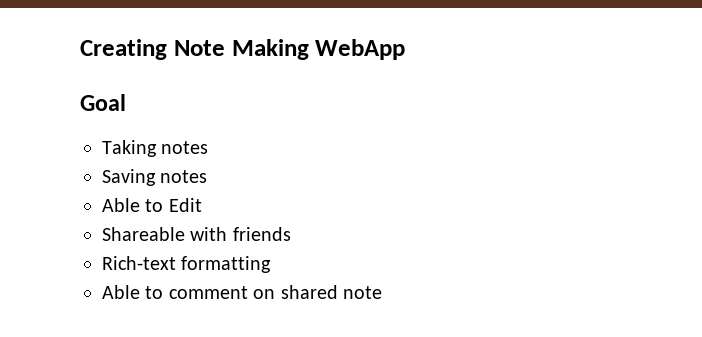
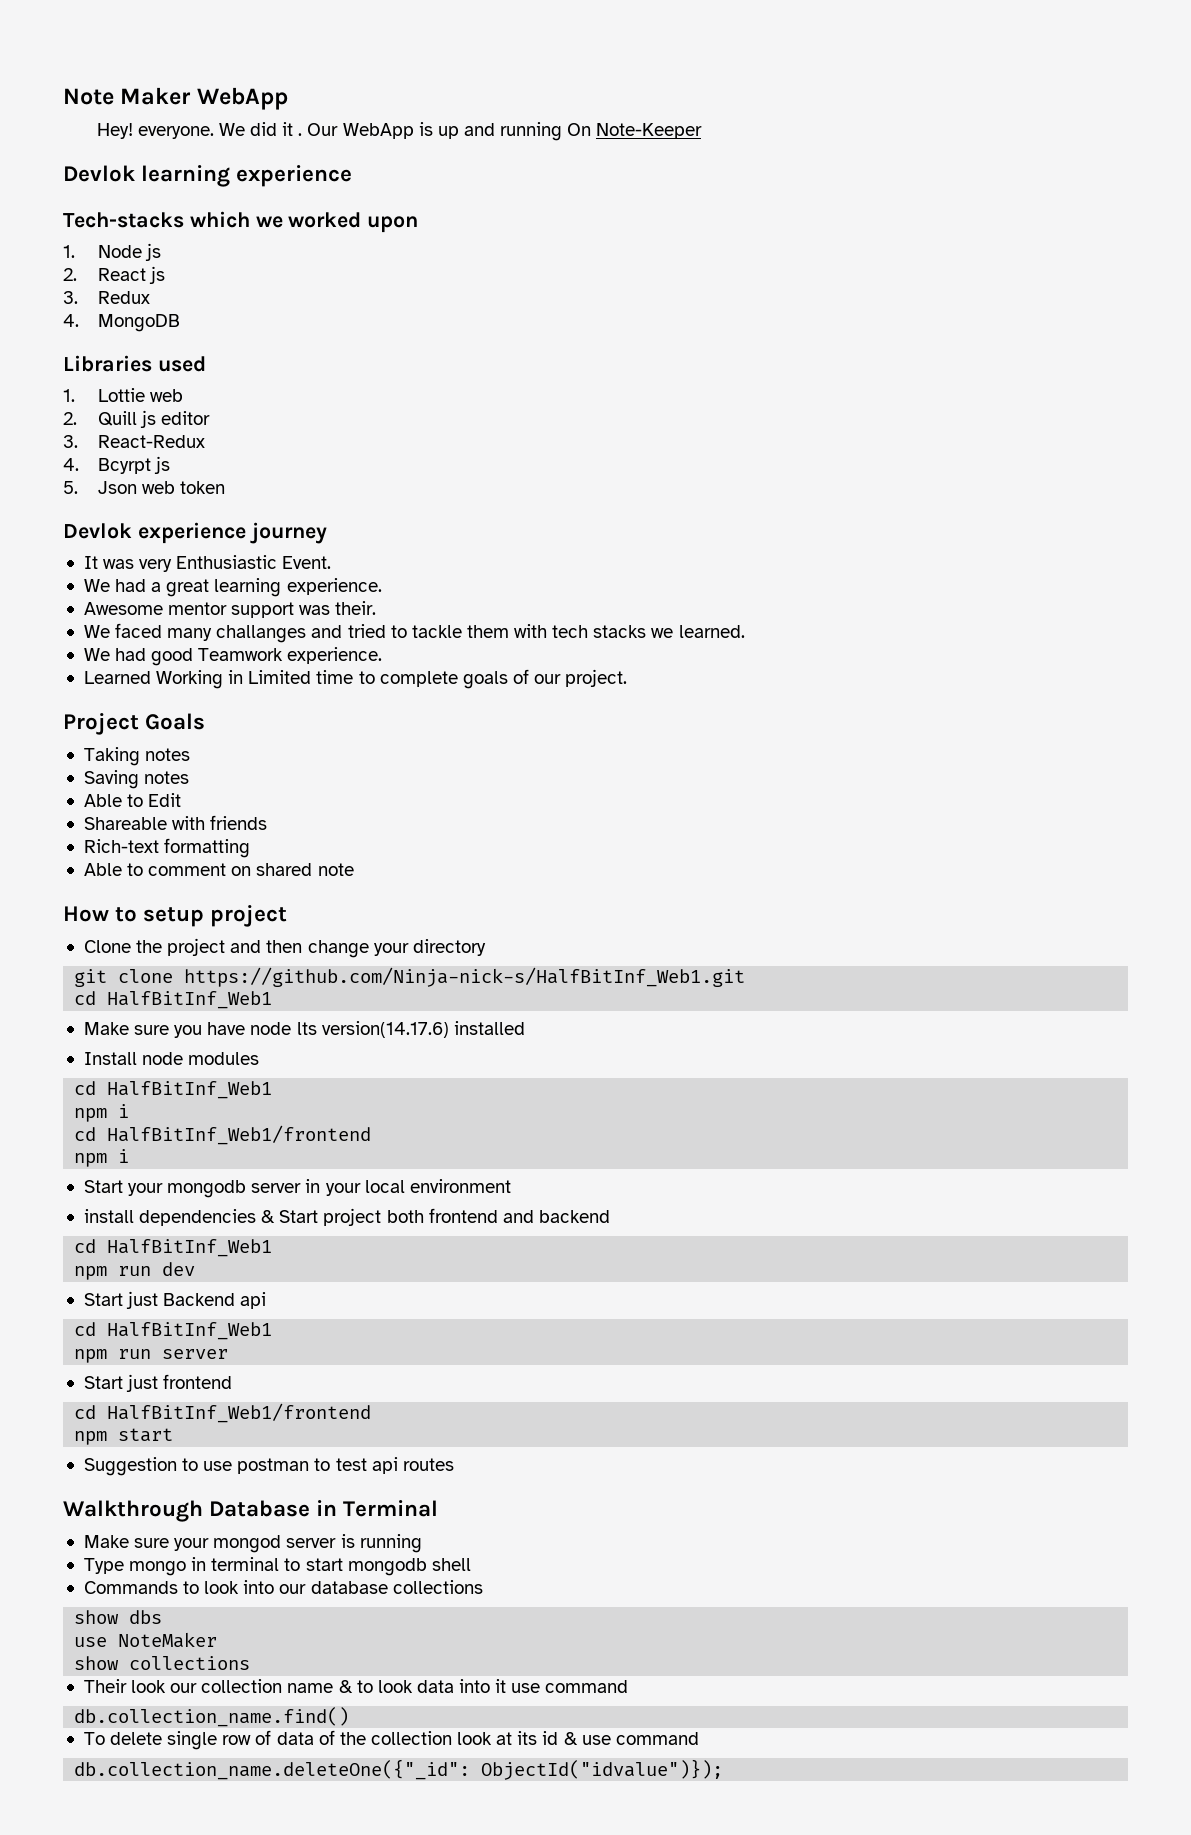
[80,39,406,60] [80,94,126,111] Creating Note Making WebApp // Goal -> [63,87,288,110] [96,122,703,141] [63,165,353,187] [63,211,419,233] [63,243,161,261] [63,266,165,284] [63,291,150,304] [63,314,180,332] [63,355,206,372] [63,388,183,402] [63,410,210,428] [63,435,205,448] [63,456,170,474] [63,481,225,494] [63,522,327,544] [83,555,332,572] [83,578,382,597] [83,601,377,618] [83,623,745,643] [83,647,383,666] [83,669,628,689] [63,713,206,735] Note Maker WebApp // Hey! everyone. We did it . Our WebApp is up and running On Note-Keeper // Devlok learning experience // Tech-stacks which we worked upon // 1. Node js // 2. React js // 3. Redux // 4. MongoDB // Libraries used // 1. Lottie web // 2. Quill js editor // 3. React-Redux // 4. Bcyrpt js // 5. Json web token // Devlok experience journey // It was very Enthusiastic Event. // We had a great learning experience. // Awesome mentor support was their. // We faced many challanges and tried to tackle them with tech stacks we learned. // We had good Teamwork experience. // Learned Working in Limited time to complete goals of our project. // Project Goals
(382, 292) none -> [63,905,288,927] [83,938,486,958] [74,967,746,987] [74,991,273,1009] [83,1021,525,1038] [83,1052,260,1065] [74,1081,273,1099] [74,1104,130,1122] [74,1125,372,1145] [74,1149,130,1167] [83,1179,511,1198] [83,1208,610,1226] [74,1239,273,1257] [74,1262,196,1280] [83,1291,267,1309] [74,1322,273,1340] [74,1349,229,1363] [83,1374,233,1392] [74,1403,372,1423] [74,1428,174,1445] [83,1457,454,1476] [63,1500,439,1522] [83,1534,422,1553] [83,1557,471,1576] [83,1580,483,1594] [74,1610,163,1624] [74,1632,218,1648] [74,1656,251,1670] [83,1679,629,1693] [74,1707,350,1727] [83,1730,699,1750] [74,1759,724,1780] // How to setup project // Clone the project and then change your directory // git clone https://github.com/Ninja-nick-s/HalfBitInf_Web1.git // cd HalfBitInf_Web1 // Make sure you have node lts version(14.17.6) installed // Install node modules // cd HalfBitInf_Web1 // npm i // cd HalfBitInf_Web1/frontend // npm i // Start your mongodb server in your local environment // install dependencies & Start project both frontend and backend // cd HalfBitInf_Web1 // npm run dev // Start just Backend api // cd HalfBitInf_Web1 // npm run server // Start just frontend // cd HalfBitInf_Web1/frontend // npm start // Suggestion to use postman to test api routes // Walkthrough Database in Terminal // Make sure your mongod server is running // Type mongo in terminal to start mongodb shell // Commands to look into our database collections // show dbs // use NoteMaker // show collections // Their look our collection name & to look data into it use command // db.collection_name.find() // To delete single row of data of the collection look at its id & use command // db.collection_name.deleteOne({"_id": ObjectId("idvalue")});

